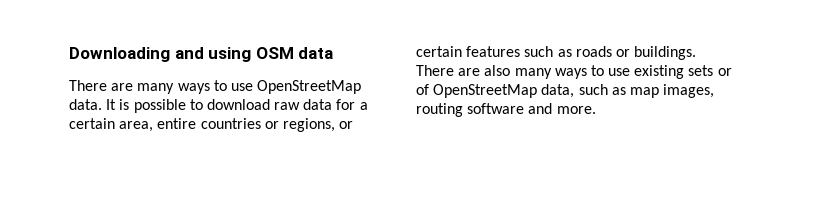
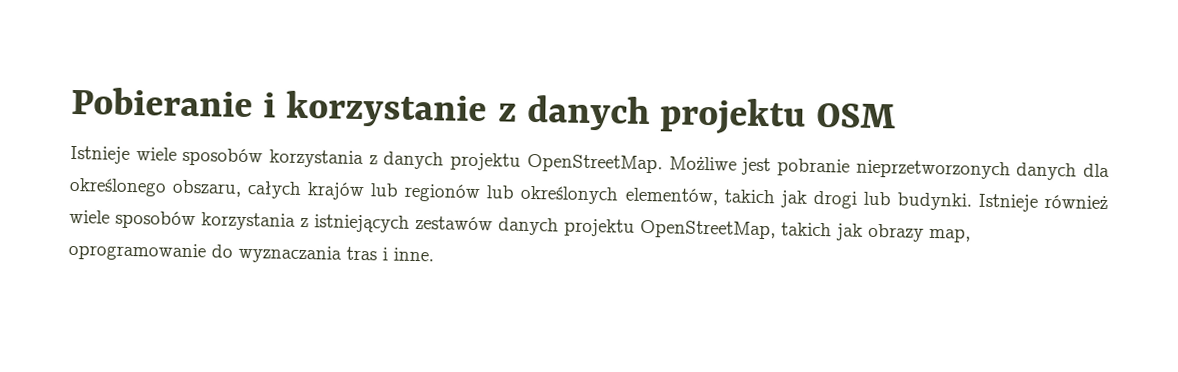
[69,47,334,62] [69,80,362,94] [69,99,368,113] [69,118,354,132] [416,46,697,60] [416,65,732,79] [416,84,715,98] [416,103,596,117] Downloading and using OSM data // There are many ways to use OpenStreetMap data. It is possible to download raw data for a certain area, entire countries or regions, or certain features such as roads or buildings. There are also many ways to use existing sets or of OpenStreetMap data, such as map images, routing software and more. -> [71,86,897,136] [70,145,1111,181] [69,177,1109,212] [69,209,971,243] [68,241,434,264] Pobieranie i korzystanie z danych projektu OSM // Istnieje wiele sposobów korzystania z danych projektu OpenStreetMap. Możliwe jest pobranie nieprzetworzonych danych dla określonego obszaru, całych krajów lub regionów lub określonych elementów, takich jak drogi lub budynki. Istnieje również wiele sposobów korzystania z istniejących zestawów danych projektu OpenStreetMap, takich jak obrazy map, oprogramowanie do wyznaczania tras i inne.

